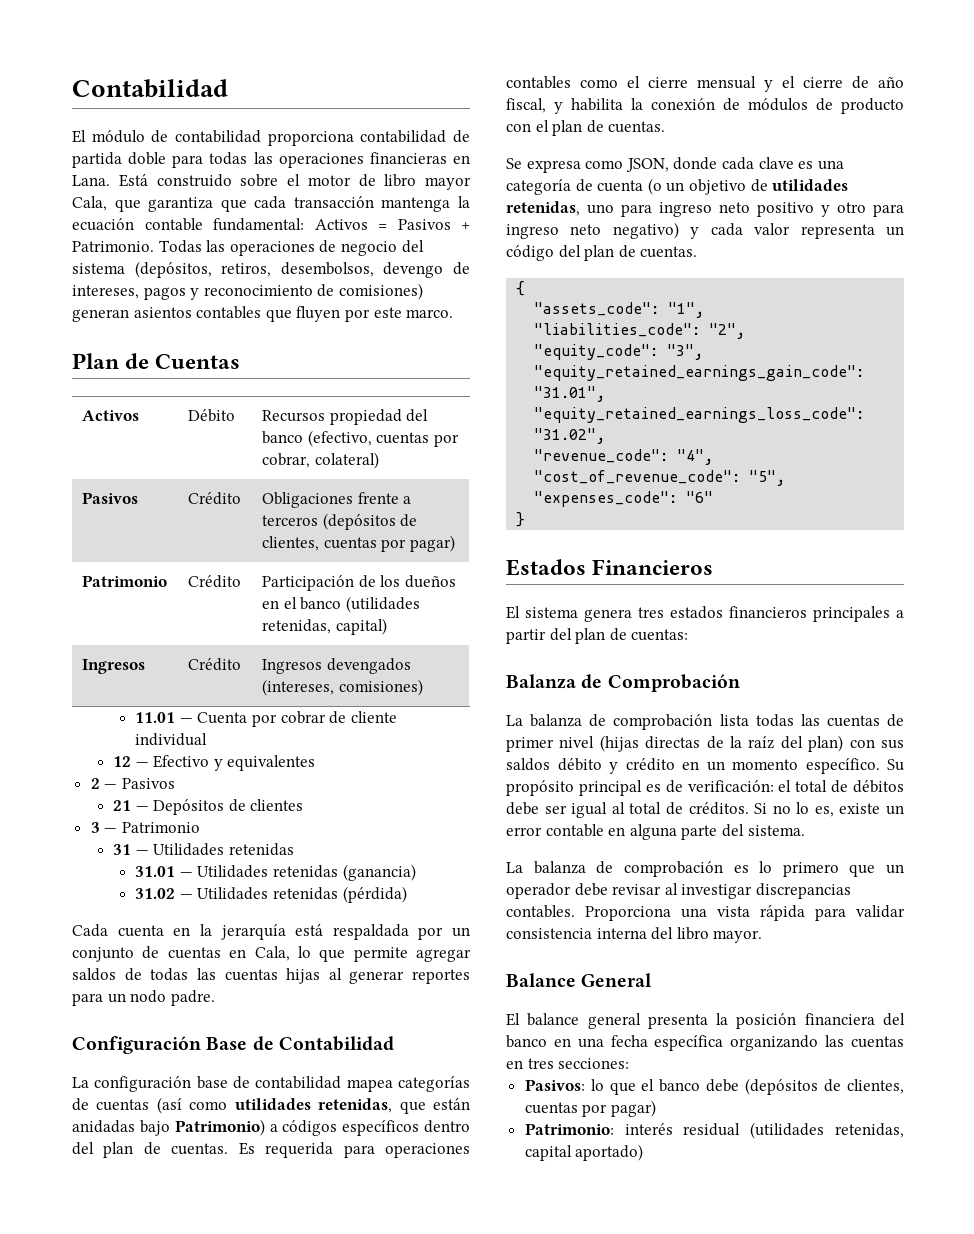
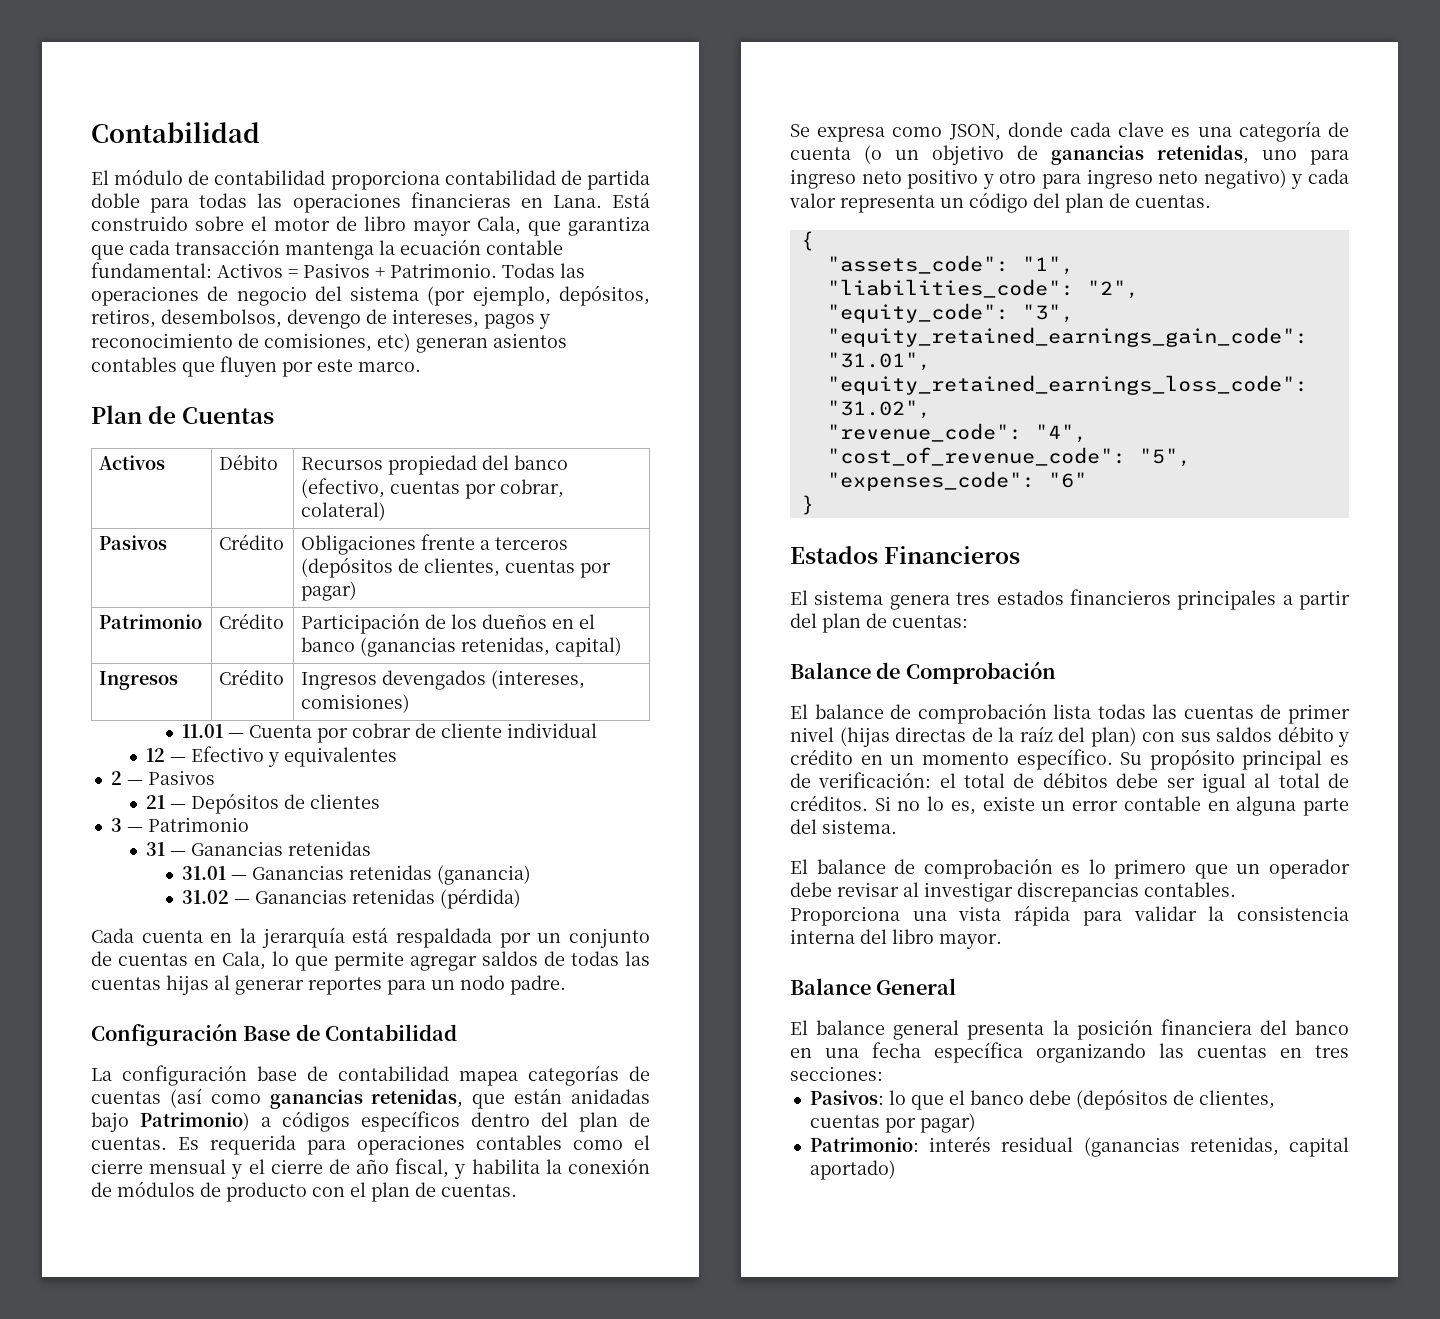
[134,261,212,278] (depósitos, -> [427,285,650,306] (por ejemplo, depósitos,
[338,283,423,300] comisiones) -> [264,333,411,352] comisiones, etc)
[346,596,421,613] (utilidades -> [360,637,457,657] (ganancias
[153,843,225,856] Utilidades -> [191,841,284,856] Ganancias
[197,865,269,878] Utilidades -> [251,865,344,880] Ganancias
[197,887,269,900] Utilidades -> [254,889,347,904] Ganancias
[234,1098,311,1110] utilidades -> [269,1089,363,1109] ganancias
[772,179,849,191] utilidades -> [1051,145,1144,165] ganancias
[506,674,576,689] Balanza -> [790,662,871,679] Balance
[506,714,583,727] La balanza -> [790,704,884,719] El balance
[506,861,586,874] La balanza -> [790,859,886,874] El balance
(905, 911) none -> [1208,906,1225,921] la
[750,1122,825,1139] (utilidades -> [1083,1137,1180,1157] (ganancias

